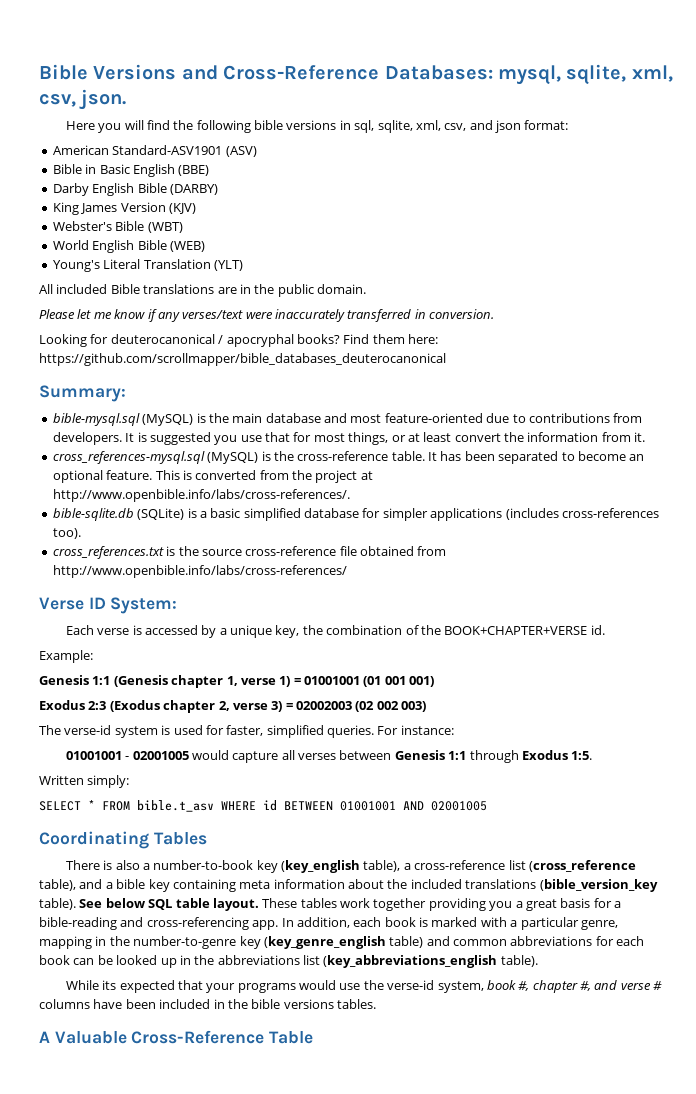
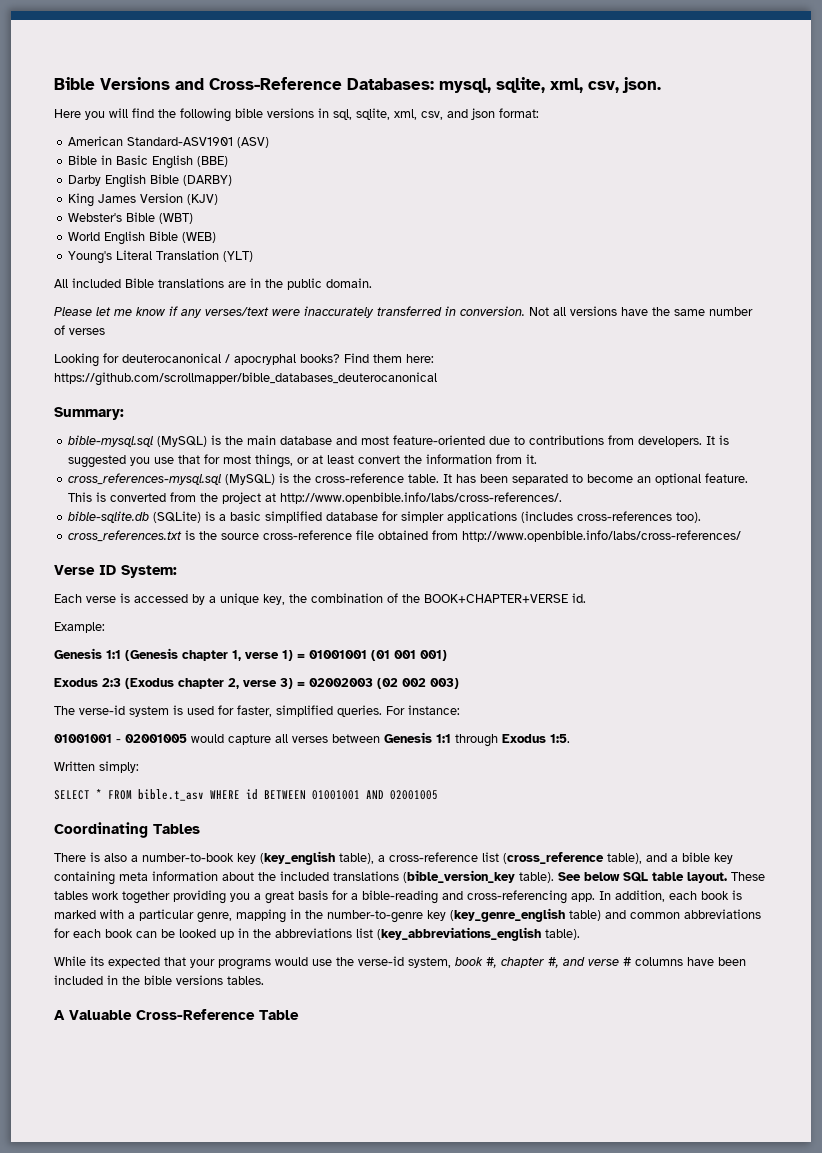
(495, 314) none -> [529,306,753,316] [54,325,105,335] Not all versions have the same number of verses

